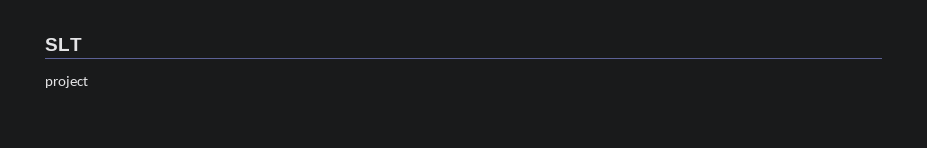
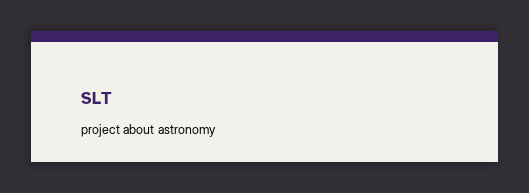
(88, 82) none -> [123,124,216,137] about astronomy

